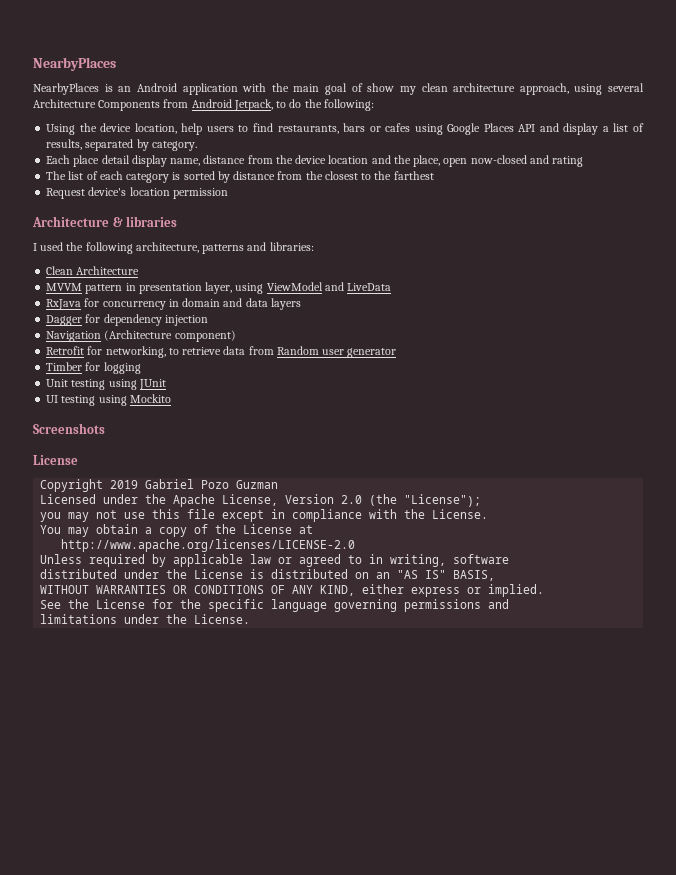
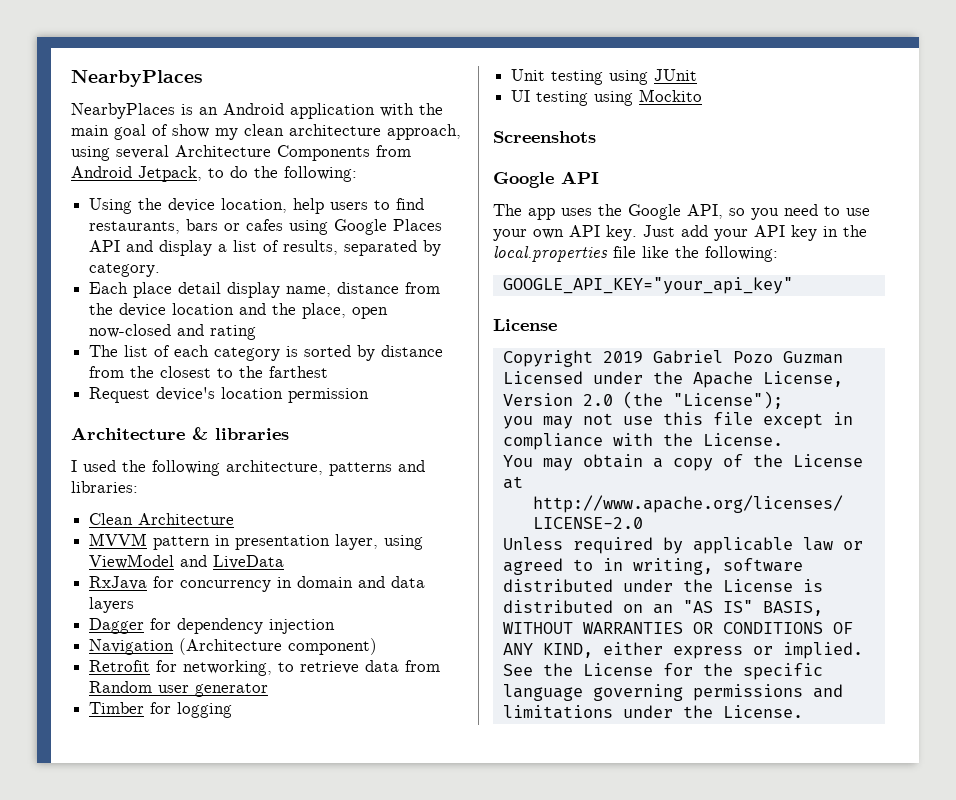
(105, 428) none -> [493,171,599,188] [493,204,870,220] [493,225,867,241] [493,246,778,262] [502,277,793,294] // Google API // The app uses the Google API, so you need to use your own API key. Just add your API key in the local.properties file like the following: // GOOGLE_API_KEY="your_api_key"

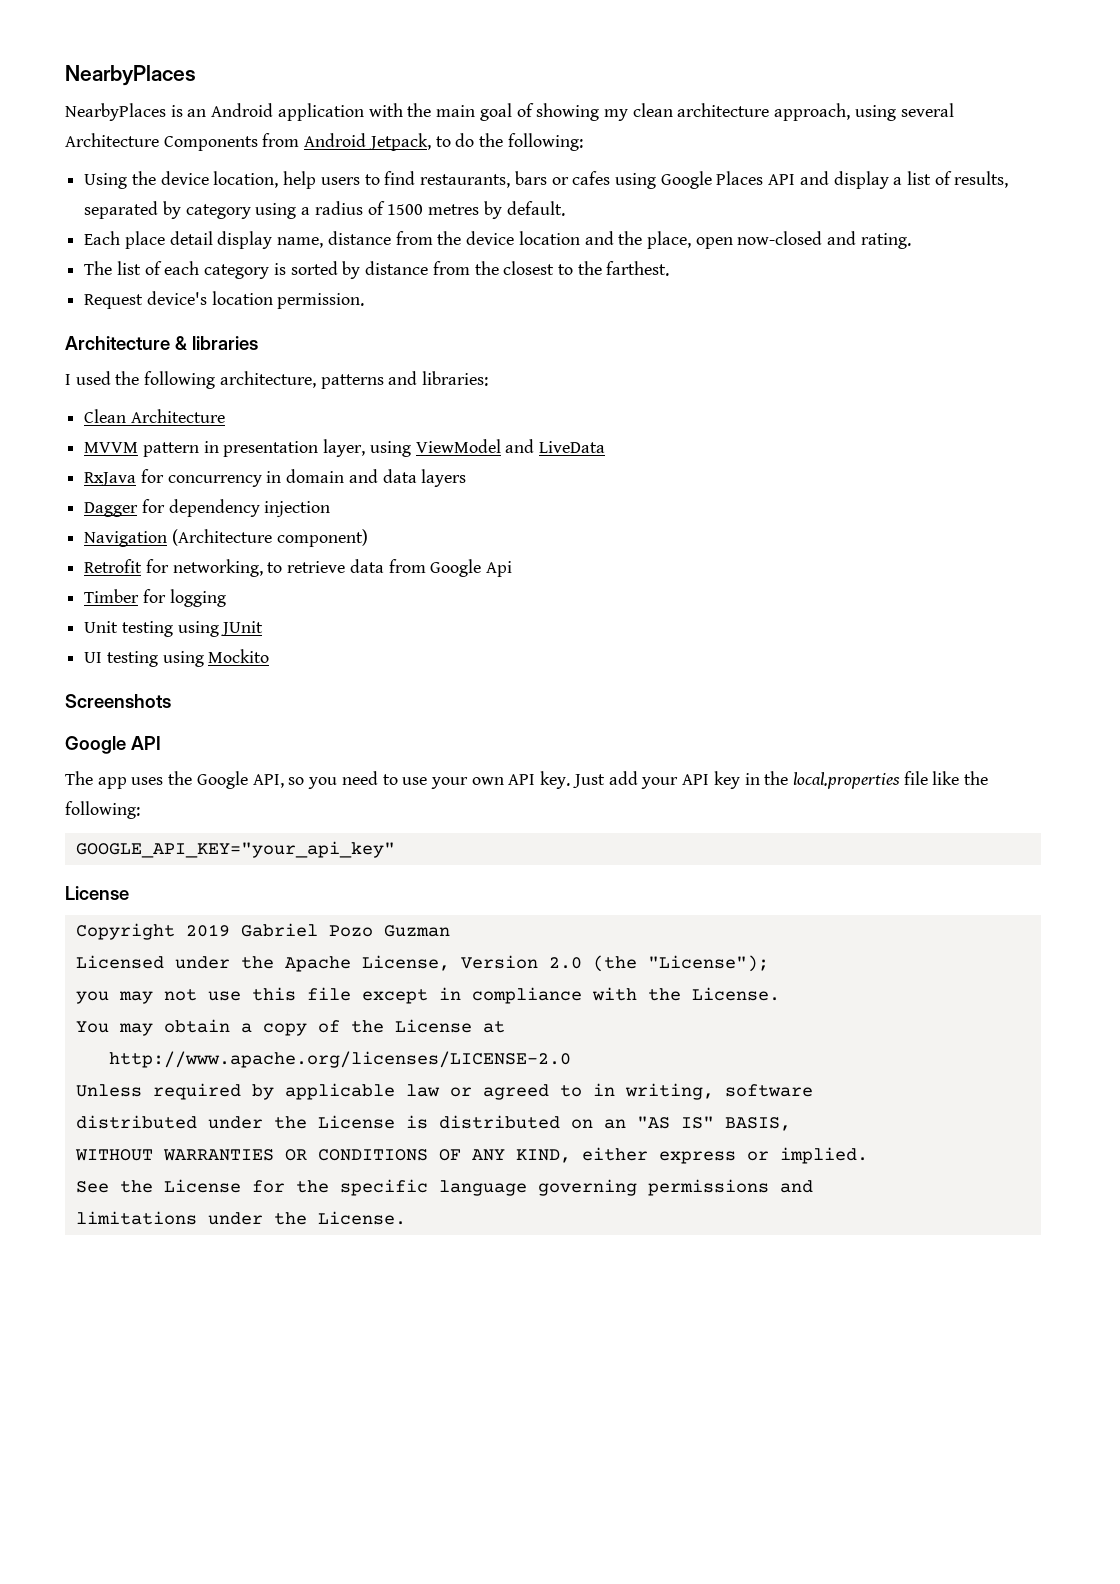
[172,124,209,138] show -> [536,103,600,121] showing
[89,263,161,277] category. -> [185,201,565,219] category using a radius of 1500 metres by default.
[210,325,257,340] rating -> [860,233,911,249] rating.
[269,366,329,378] farthest -> [606,261,670,276] farthest.
[288,388,370,403] permission -> [277,293,365,309] permission.
[89,681,269,697] Random user generator -> [430,559,513,577] Google Api

